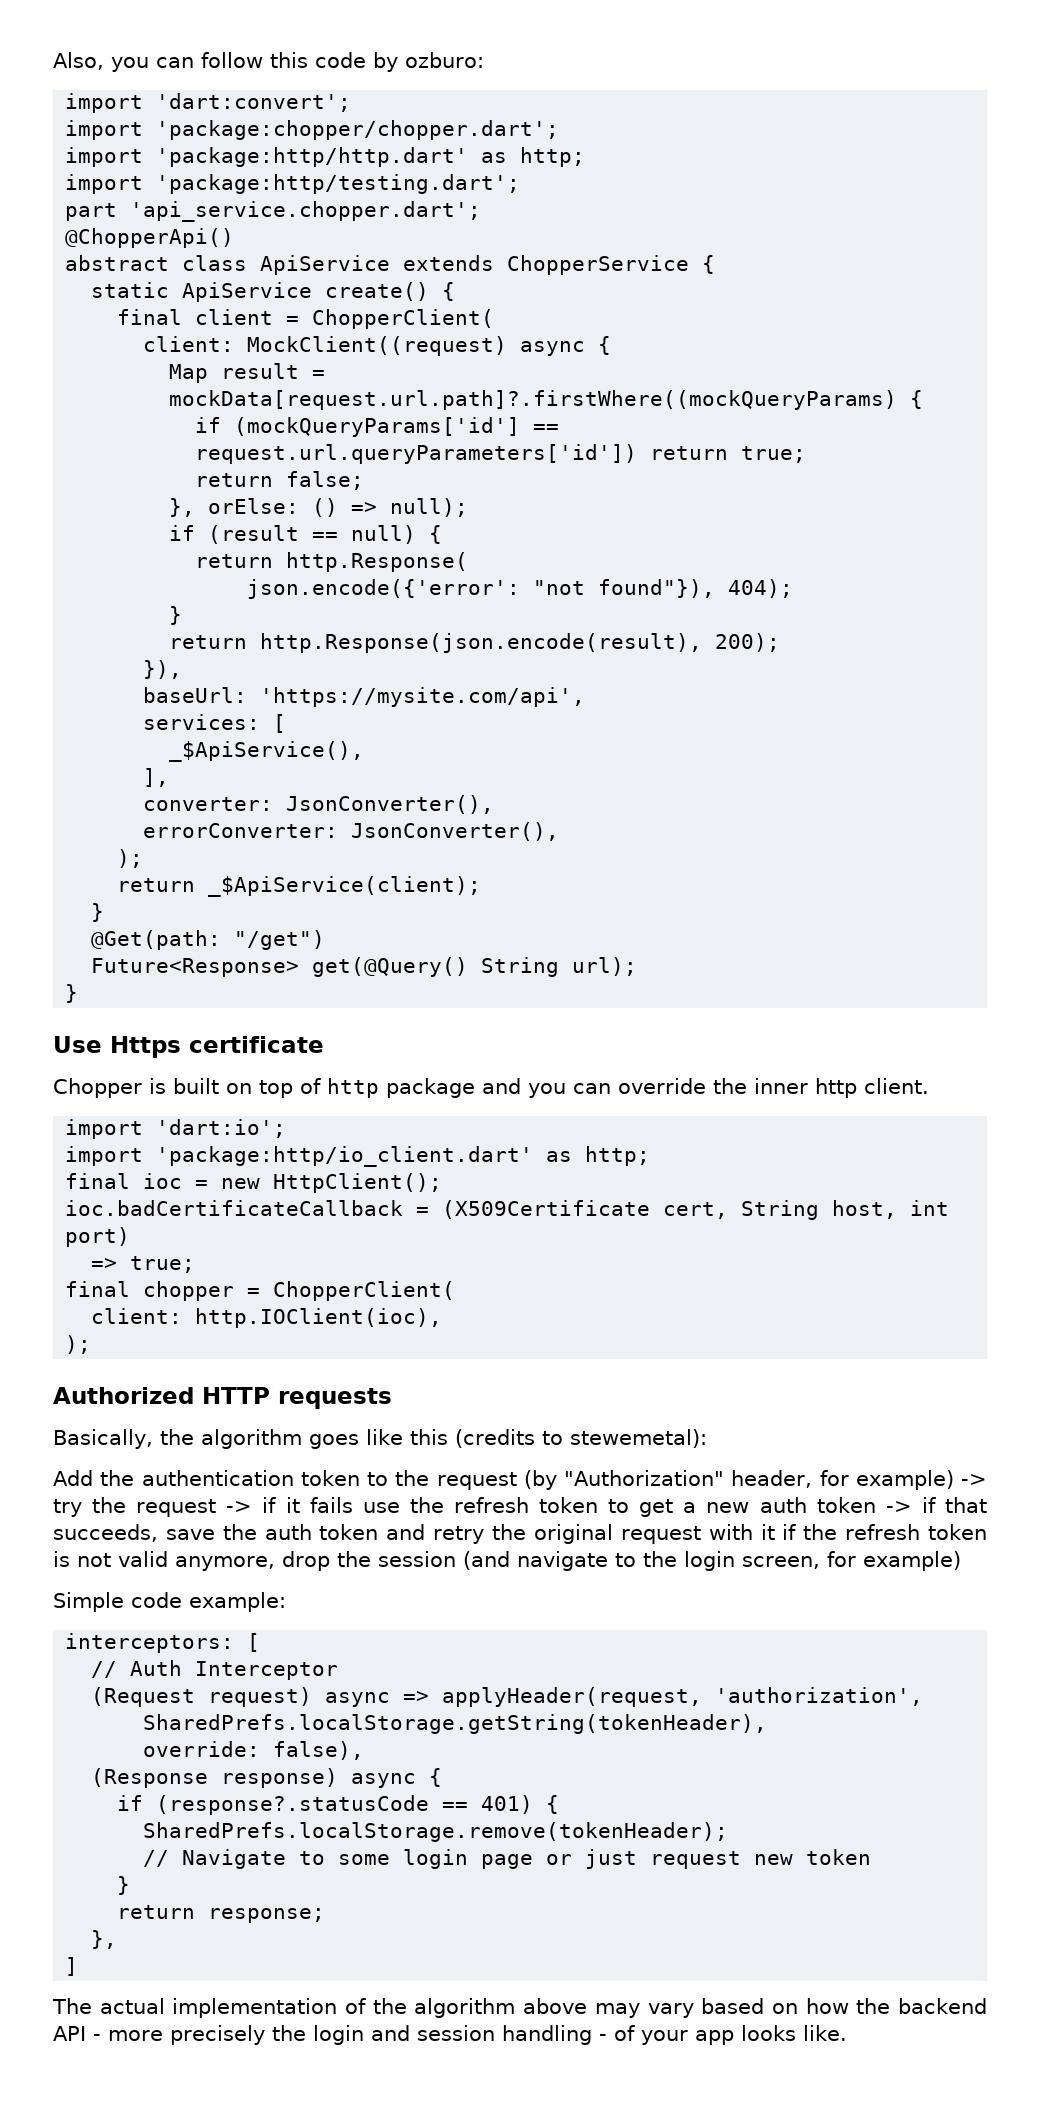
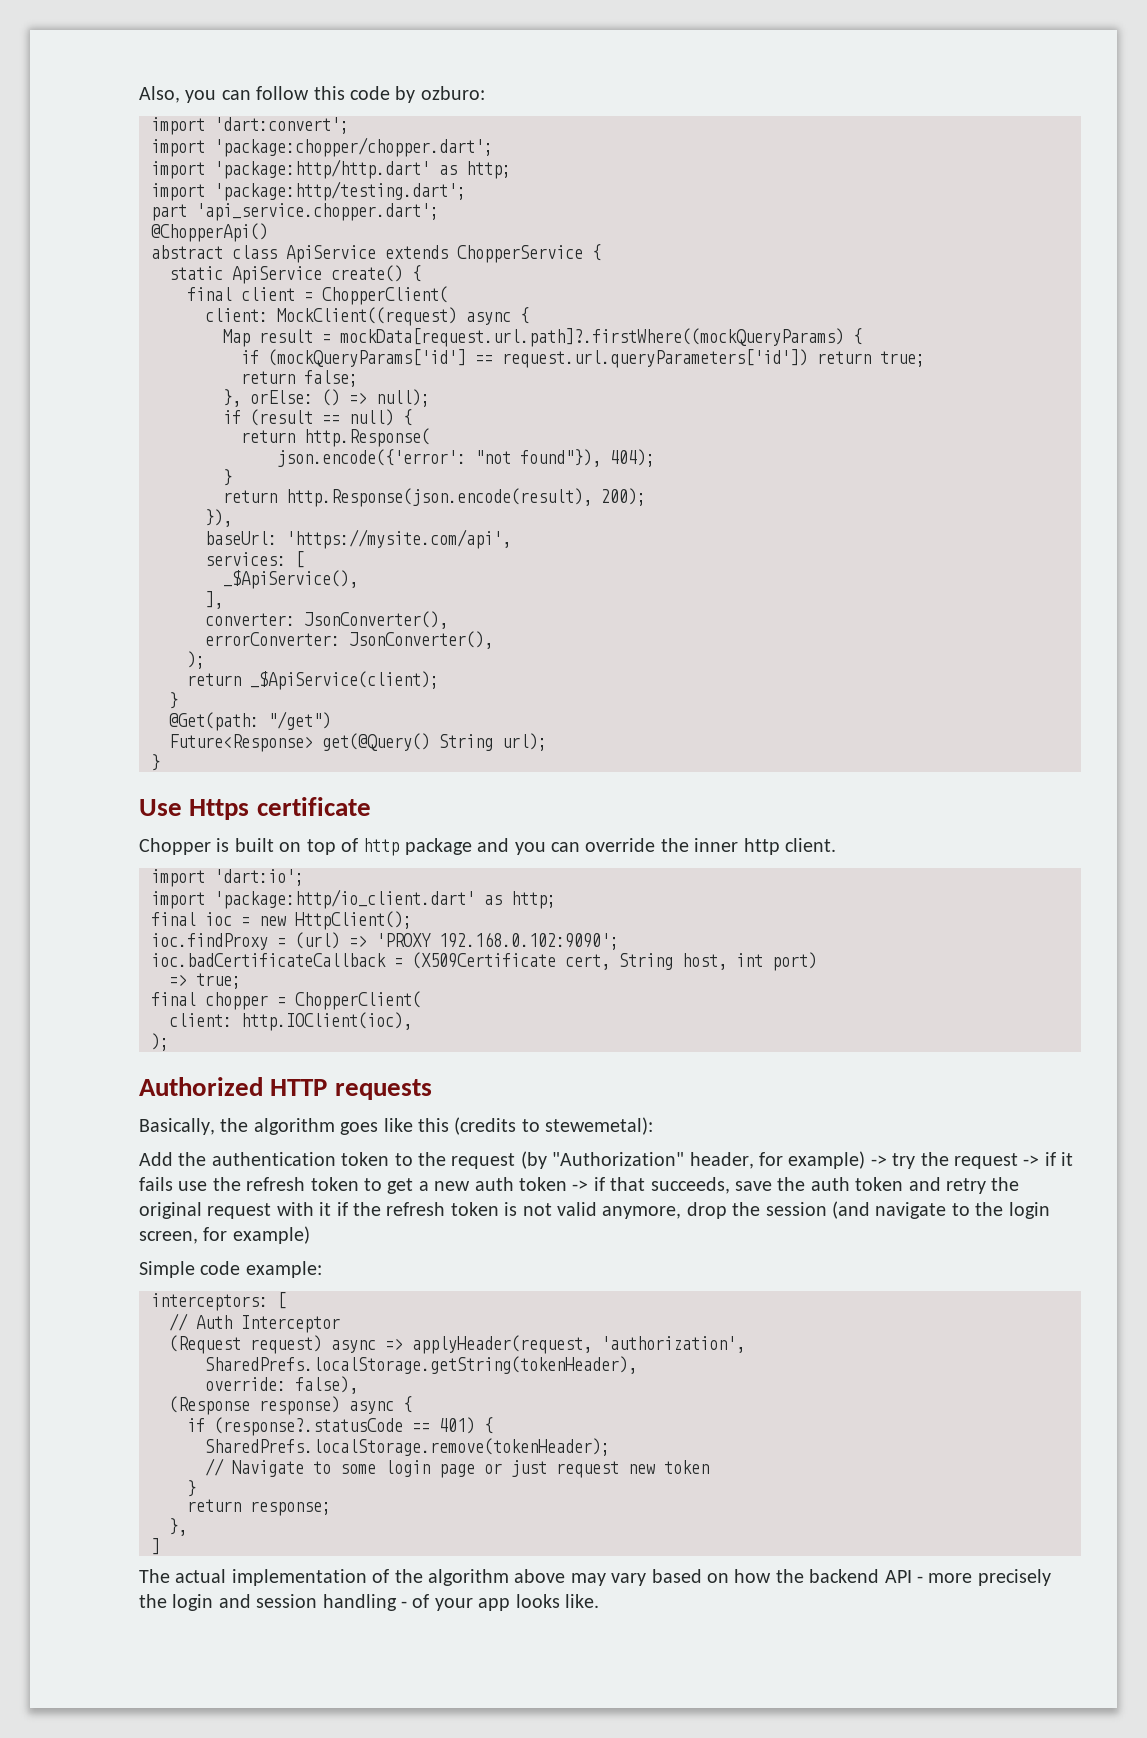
(443, 1183) none -> [151,932,619,950] // ioc.findProxy = (url) => 'PROXY 192.168.0.102:9090';

